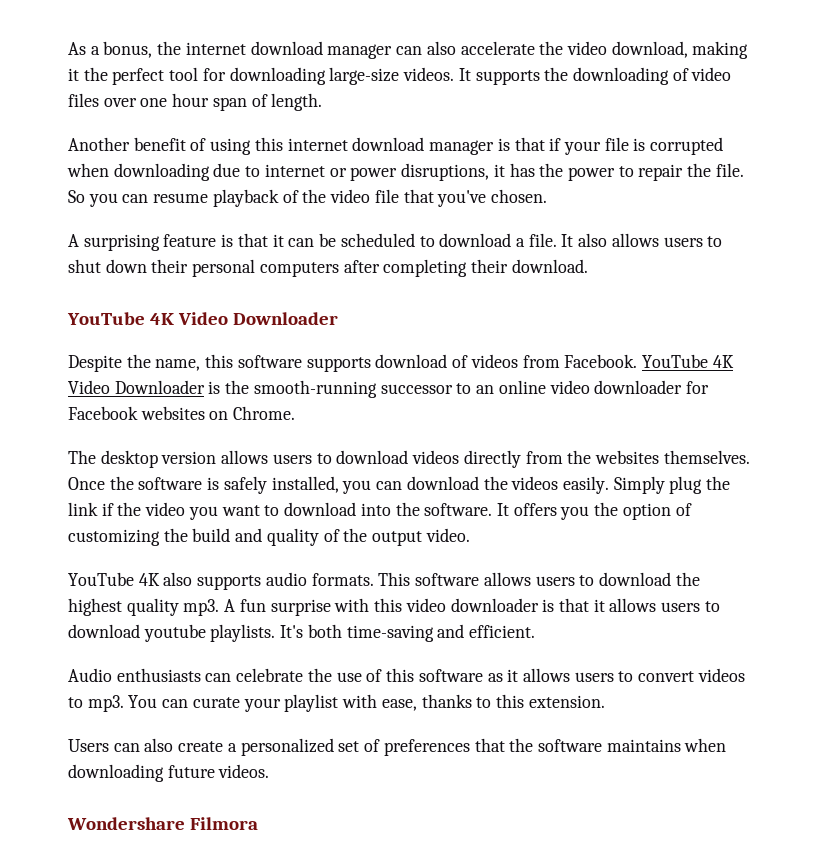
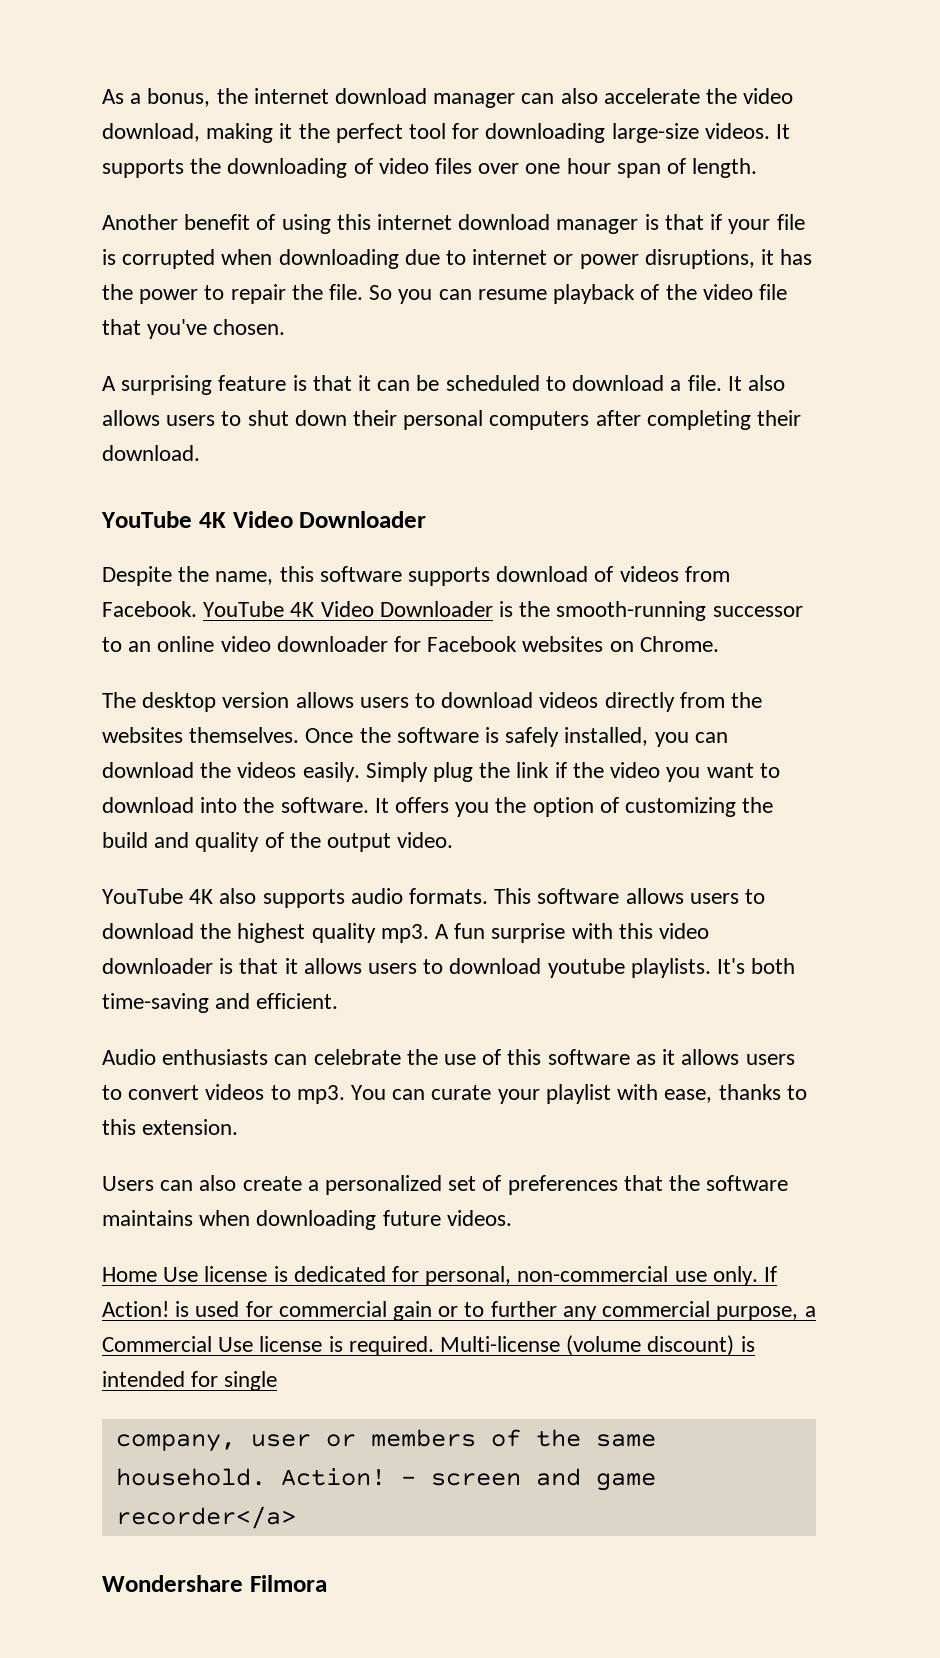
(270, 771) none -> [102,1266,778,1286] [102,1301,816,1321] [102,1335,755,1356] [102,1371,278,1391] [115,1429,656,1452] [115,1468,656,1491] [115,1506,296,1529] // Home Use license is dedicated for personal, non-commercial use only. If Action! is used for commercial gain or to further any commercial purpose, a Commercial Use license is required. Multi-license (volume discount) is intended for single // company, user or members of the same household. Action! - screen and game recorder</a>

